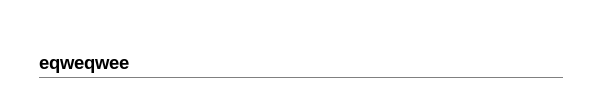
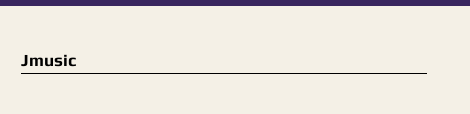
[39,59,129,73] eqweqwee -> [21,54,76,67] Jmusic

